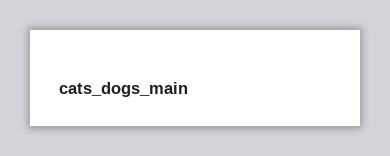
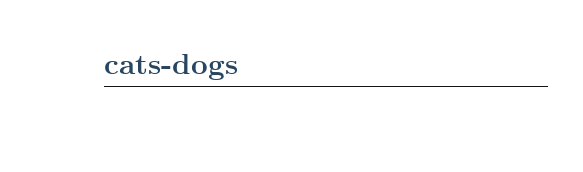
[59,82,188,97] cats_dogs_main -> [104,54,238,80] cats-dogs

